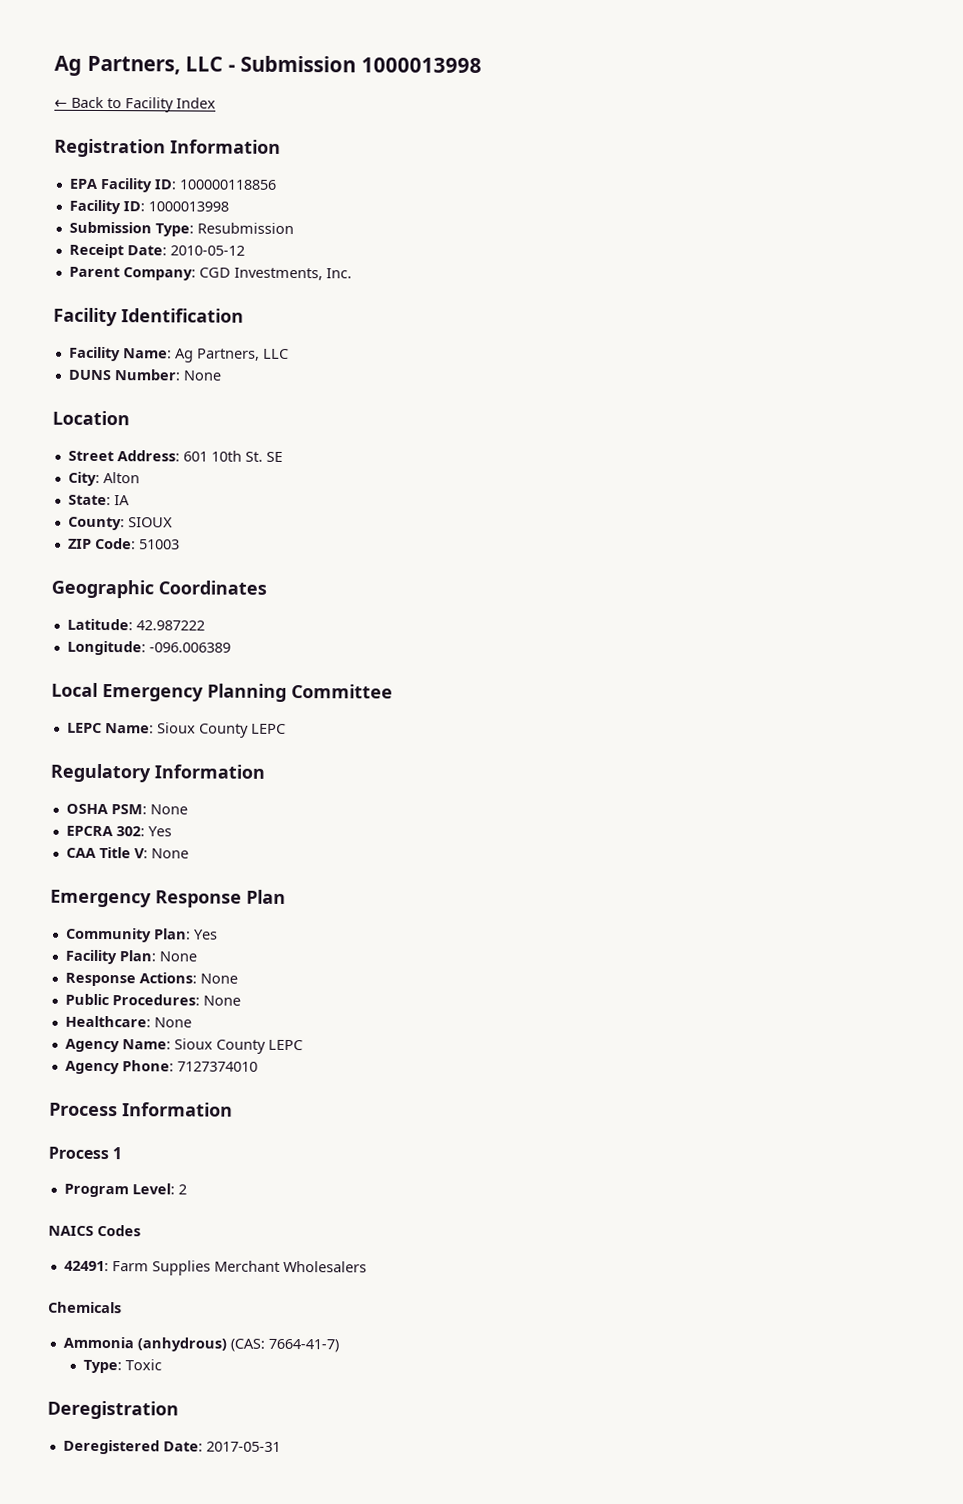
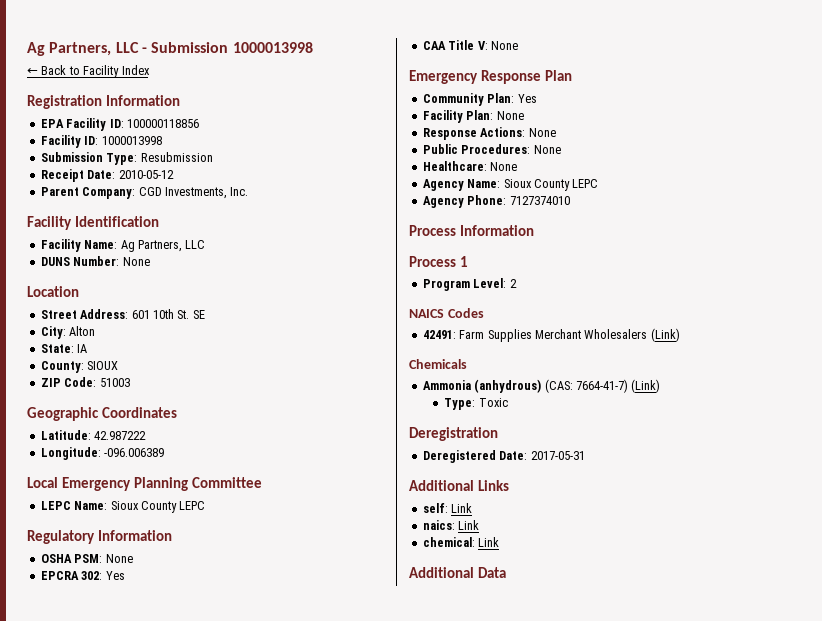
(367, 1266) none -> [650,328,680,342] (Link)
(339, 1345) none -> [631,379,661,393] (Link)
(281, 1446) none -> [409,480,510,491] [422,503,473,513] [422,520,480,530] [422,537,500,547] [409,567,507,578] // Additional Links // self: Link // naics: Link // chemical: Link // Additional Data

